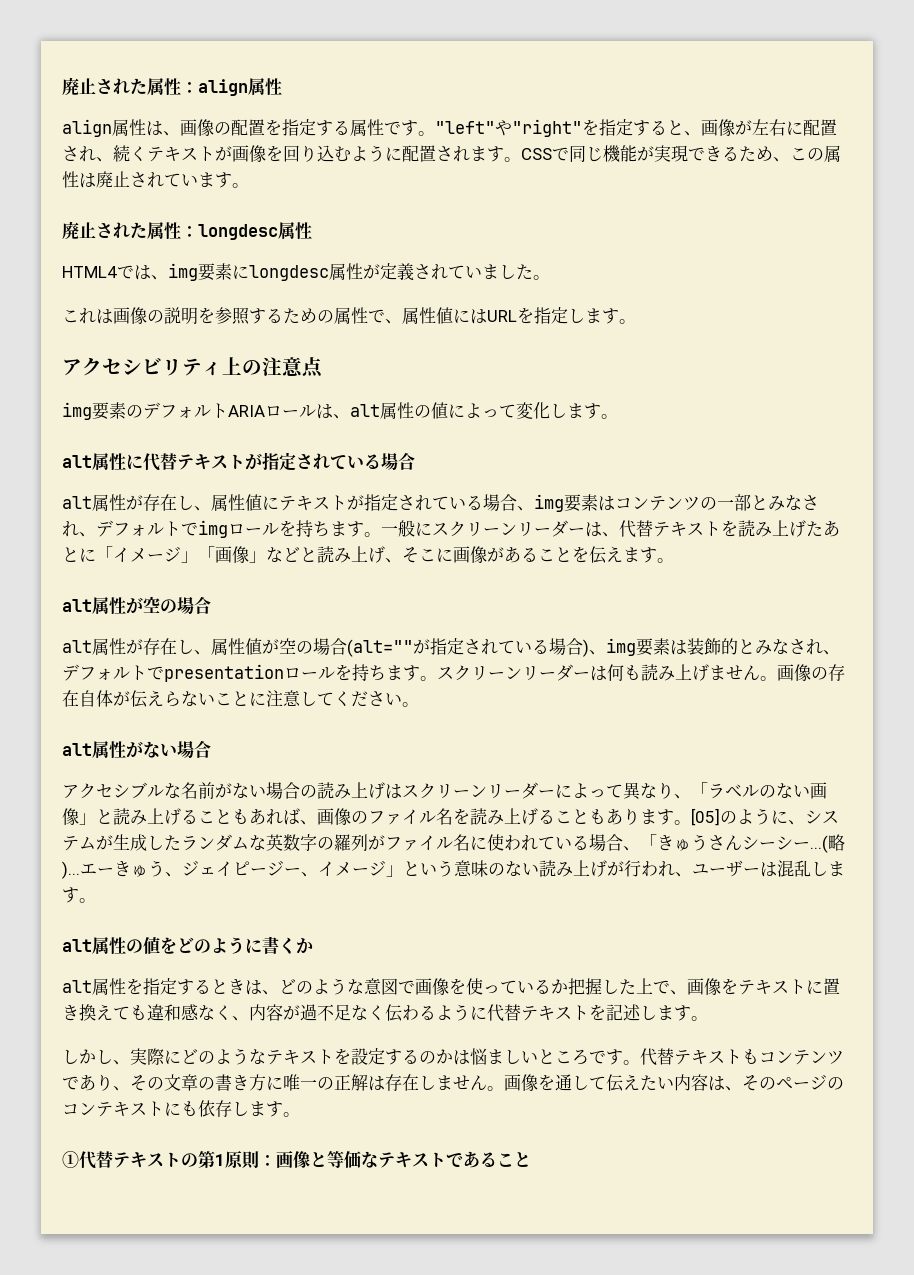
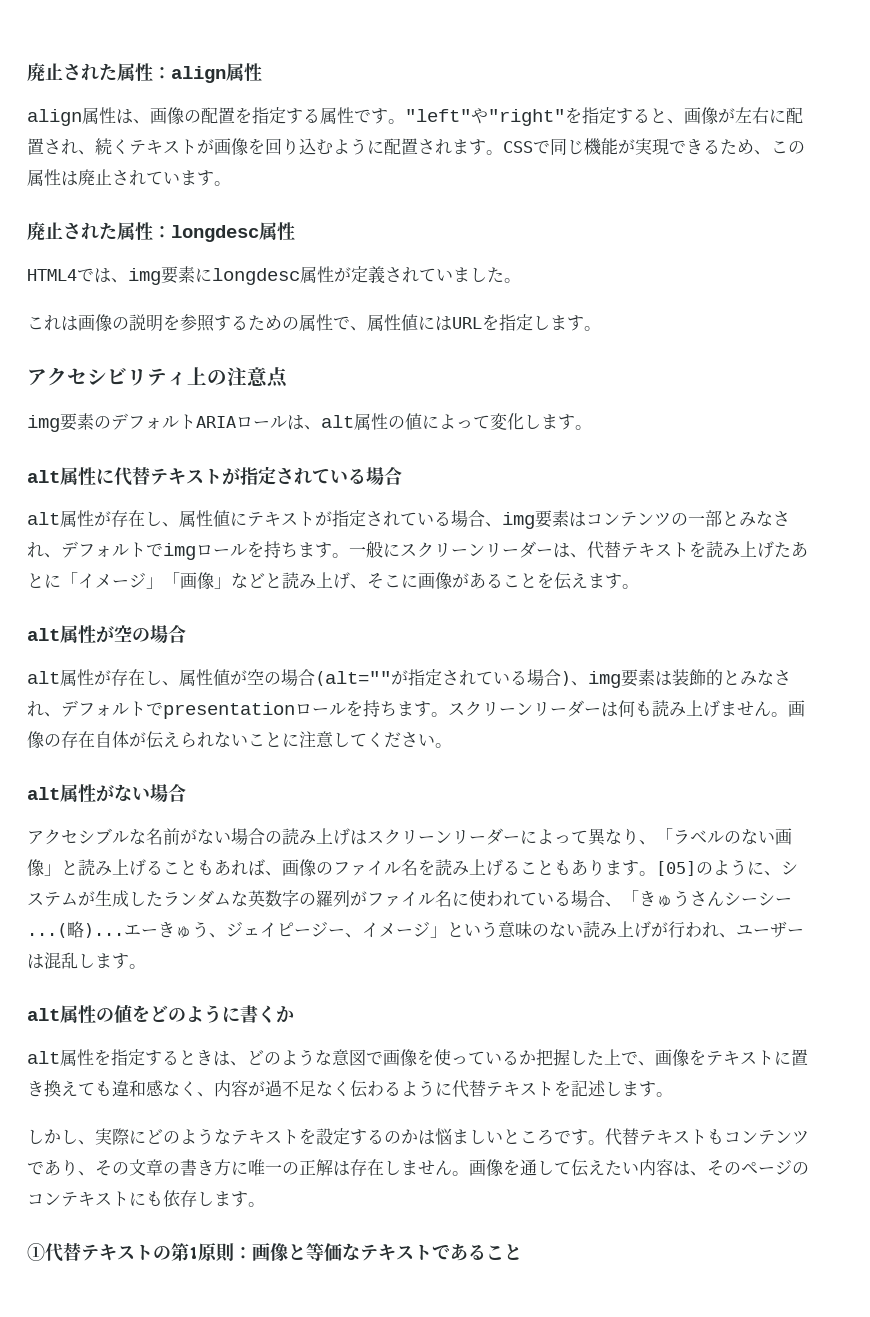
(181, 699) none -> [197,732,214,748] れ

